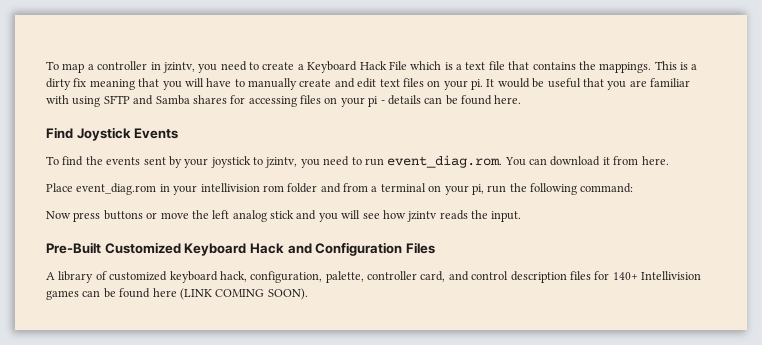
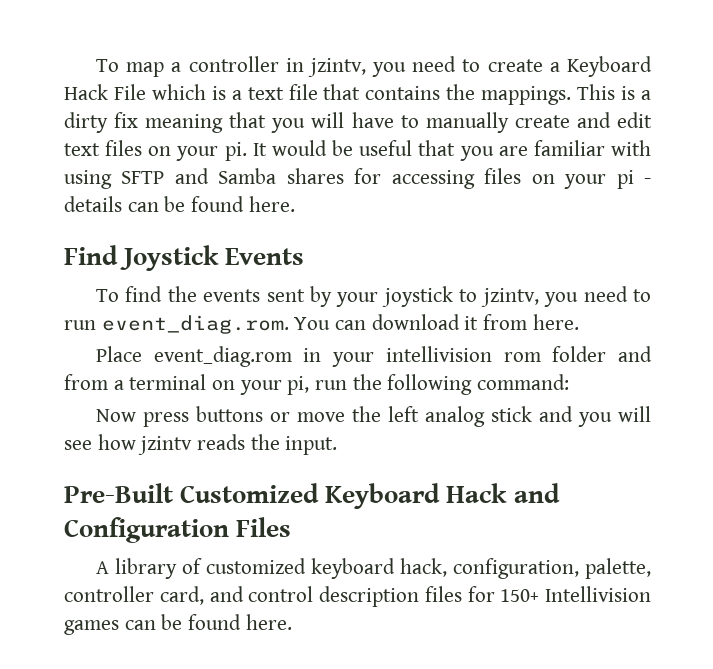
[612,272,638,280] 140+ -> [500,589,540,602] 150+
[152,288,308,300] here (LINK COMING SOON). -> [245,614,292,630] here.

